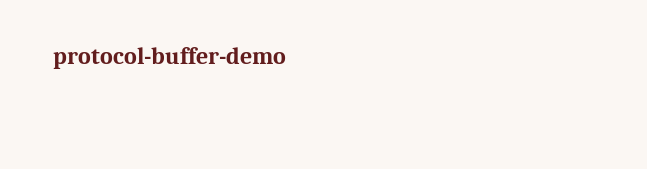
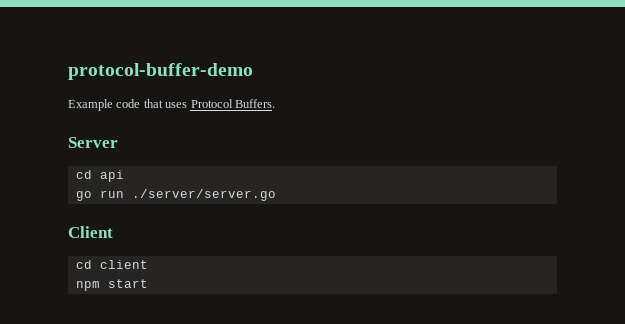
(286, 58) none -> [68,99,275,111] [68,137,118,148] [75,170,124,182] [75,189,276,201] [68,226,113,238] [75,260,148,269] [75,279,148,291] // Example code that uses Protocol Buffers. // Server // cd api // go run ./server/server.go // Client // cd client // npm start

